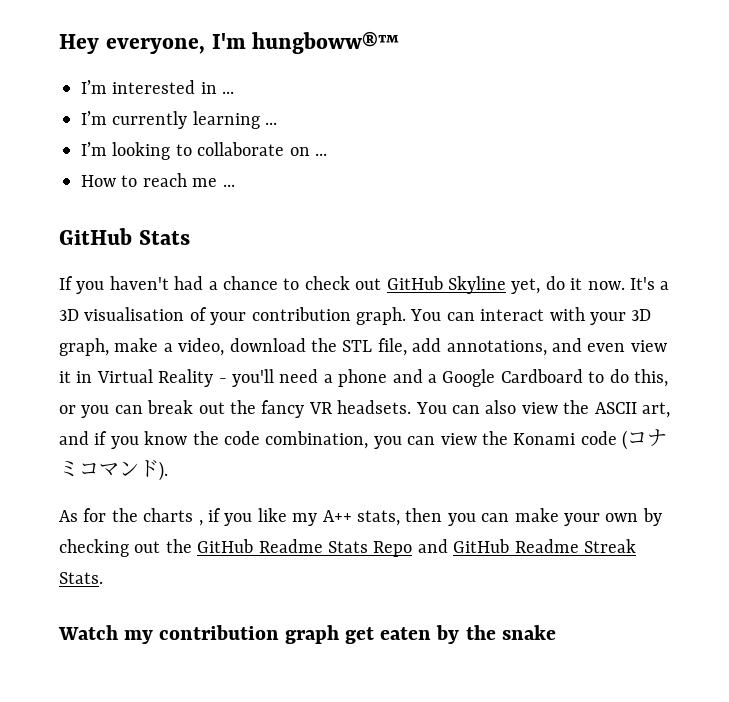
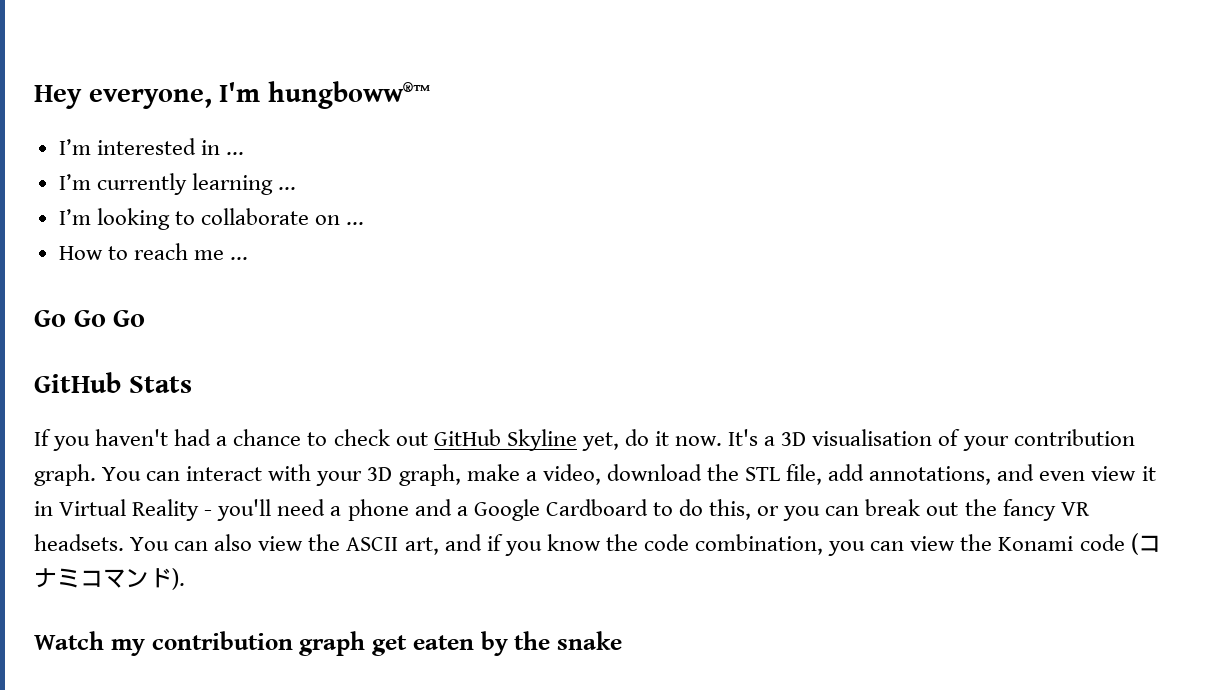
(235, 185) none -> [34,310,146,327] // Go Go Go
[59,508,662,526] [59,539,636,557] [59,572,103,584] // As for the charts , if you like my A++ stats, then you can make your own by checking out the GitHub Readme Stats Repo and GitHub Readme Streak Stats. -> (185, 579) none

